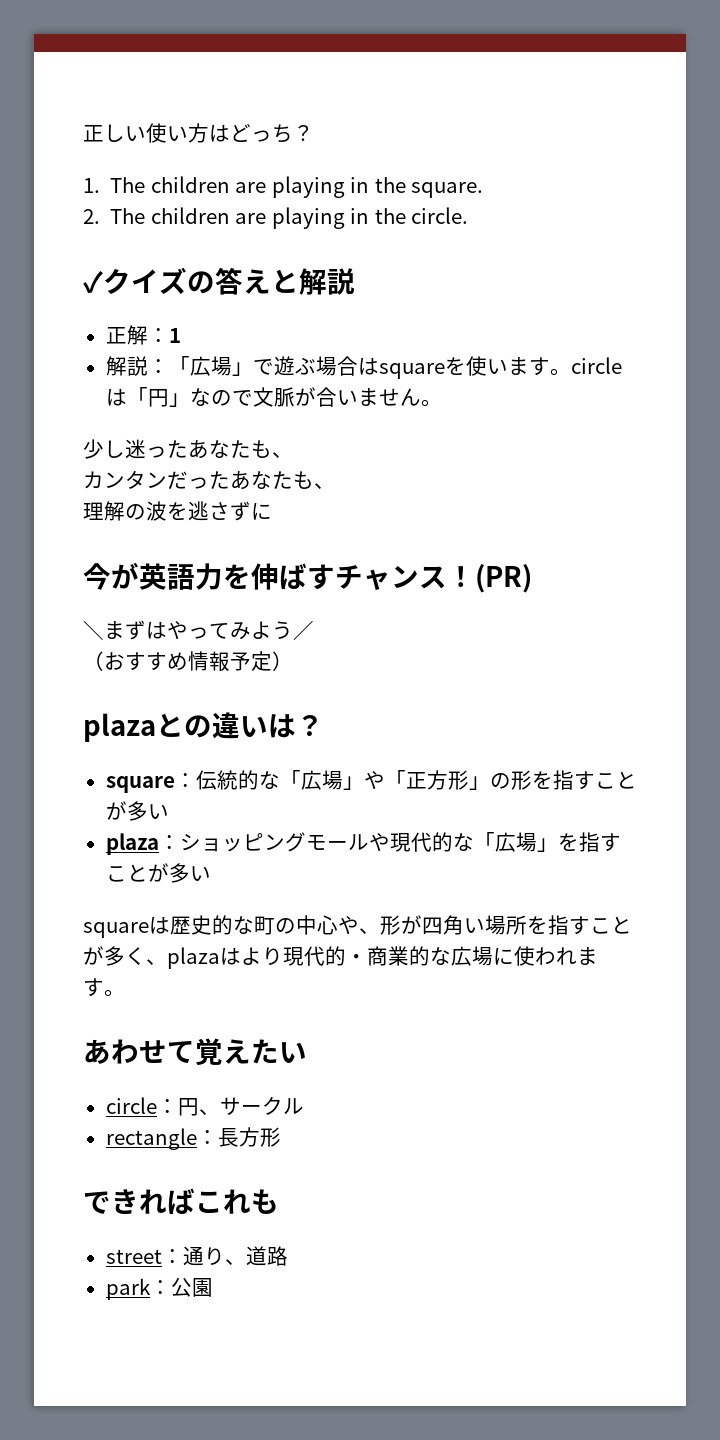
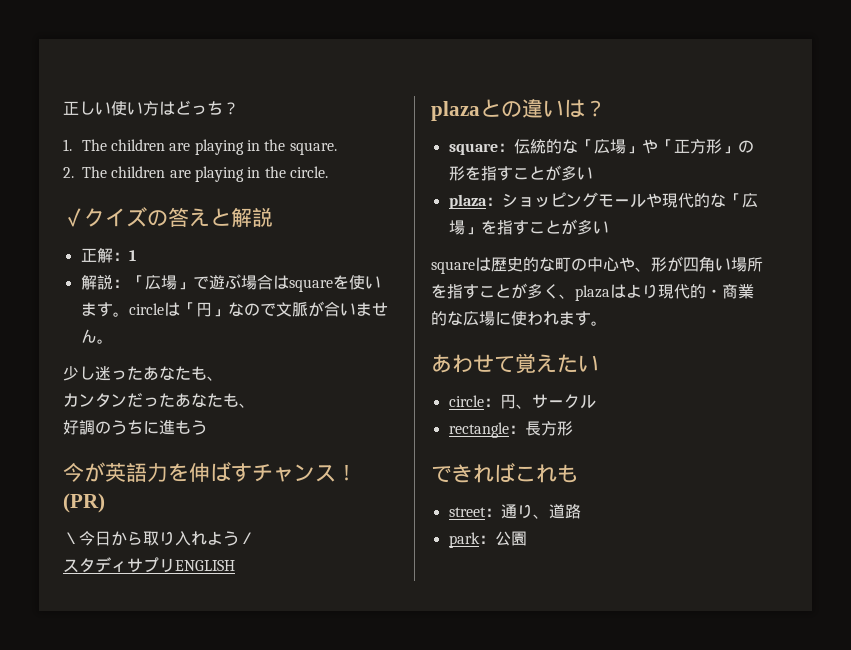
[83,501,272,521] 理解の波を逃さずに -> [63,419,207,435] 好調のうちに進もう
[104,620,314,640] [83,651,293,672] まずはやってみよう／ // （おすすめ情報予定） -> [79,531,255,546] [63,557,235,573] 今日から取り入れよう／ // スタディサプリENGLISH

